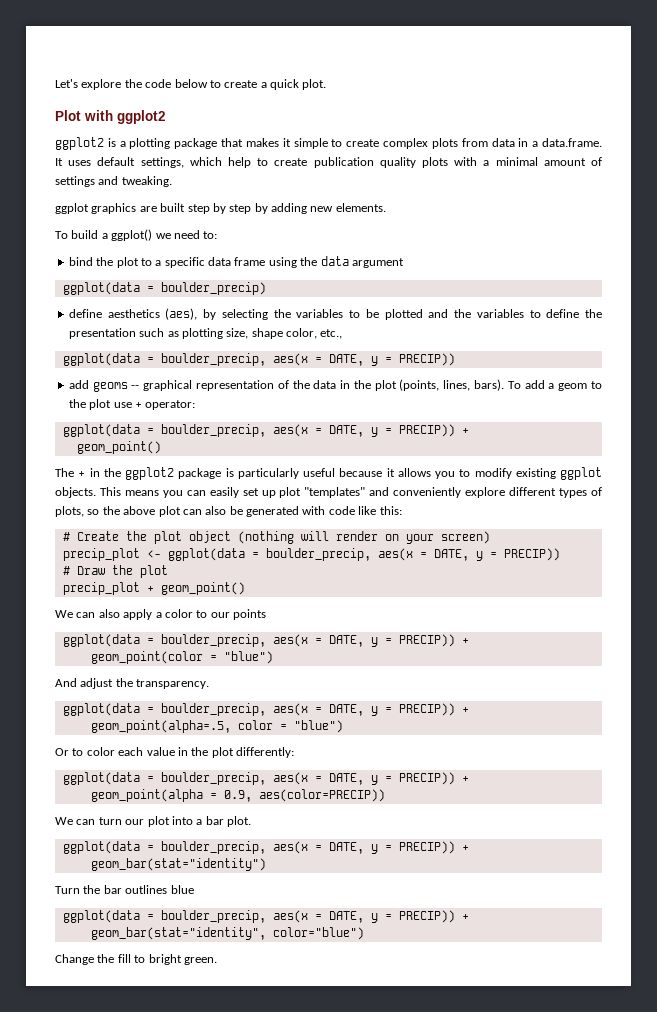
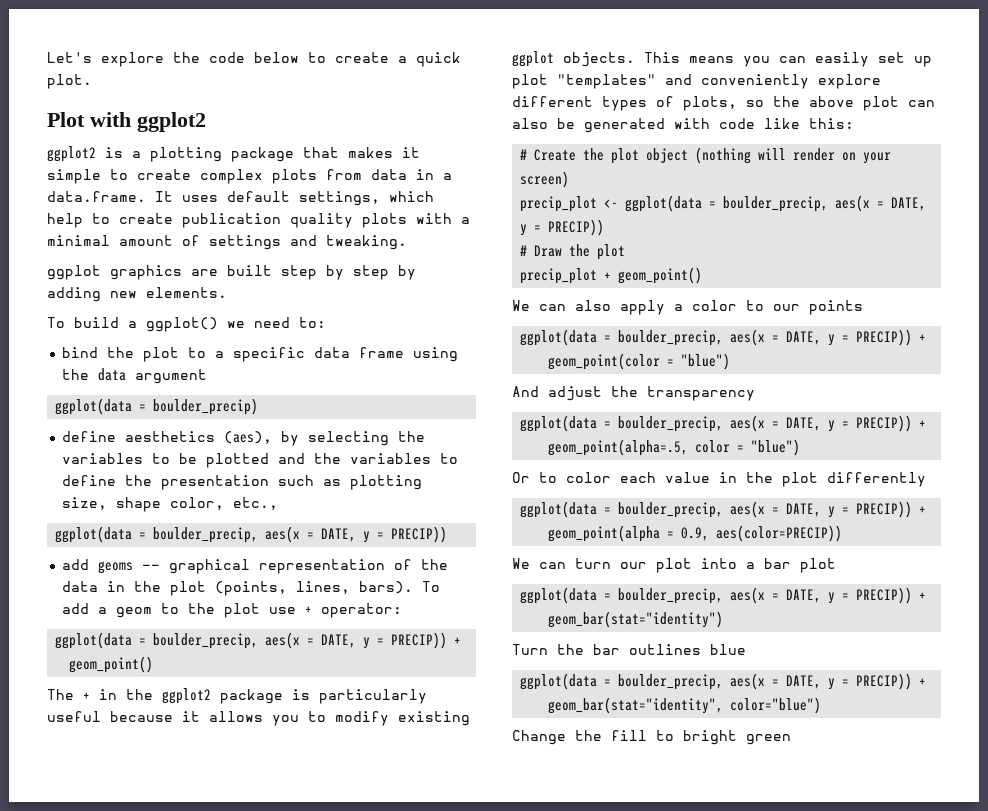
[136,679,210,689] transparency. -> [647,386,755,401] transparency
[236,747,294,758] differently: -> [827,472,926,487] differently
[227,816,251,827] plot. -> [800,558,836,573] plot
[183,957,217,965] green. -> [746,734,791,745] green

